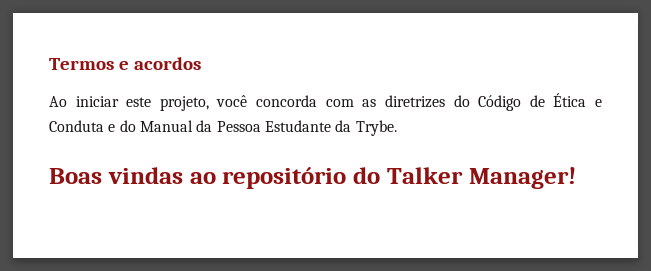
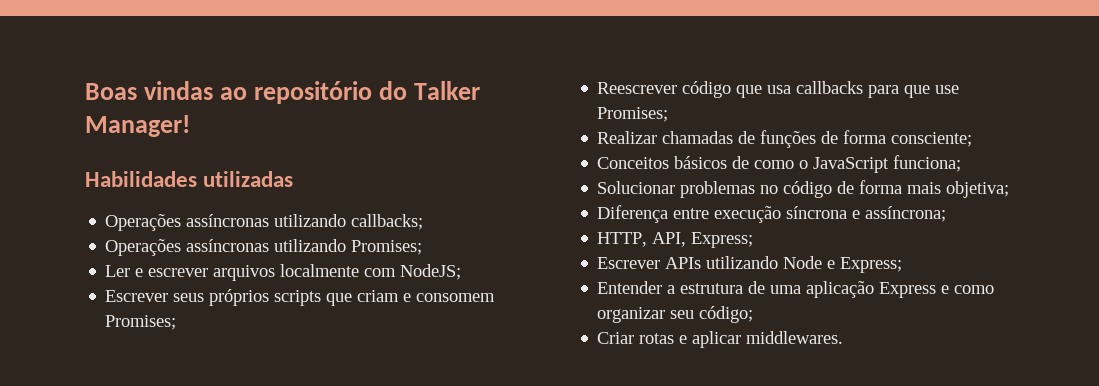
[49,57,201,70] [49,93,603,111] [49,120,397,136] Termos e acordos // Ao iniciar este projeto, você concorda com as diretrizes do Código de Ética e Conduta e do Manual da Pessoa Estudante da Trybe. // -> (85, 91) none
(576, 178) none -> [85,171,294,187] [105,214,424,231] [105,239,423,256] [105,264,462,281] [105,289,496,306] [105,315,177,330] [597,81,960,98] [597,107,669,122] [597,130,973,148] [597,155,962,173] [597,180,1010,198] [597,205,947,223] [597,232,754,248] [597,256,903,273] [597,281,995,298] [597,306,754,323] [597,331,844,348] // Habilidades utilizadas // Operações assíncronas utilizando callbacks; // Operações assíncronas utilizando Promises; // Ler e escrever arquivos localmente com NodeJS; // Escrever seus próprios scripts que criam e consomem Promises; // Reescrever código que usa callbacks para que use Promises; // Realizar chamadas de funções de forma consciente; // Conceitos básicos de como o JavaScript funciona; // Solucionar problemas no código de forma mais objetiva; // Diferença entre execução síncrona e assíncrona; // HTTP, API, Express; // Escrever APIs utilizando Node e Express; // Entender a estrutura de uma aplicação Express e como organizar seu código; // Criar rotas e aplicar middlewares.

